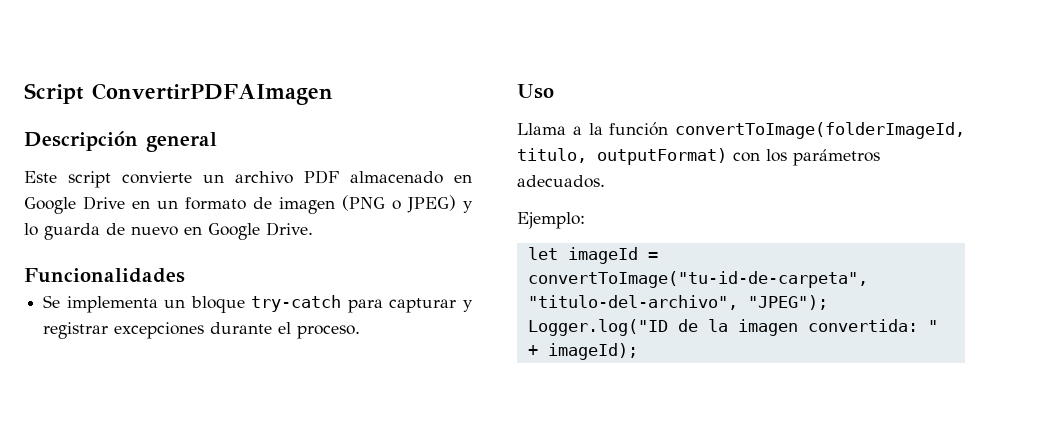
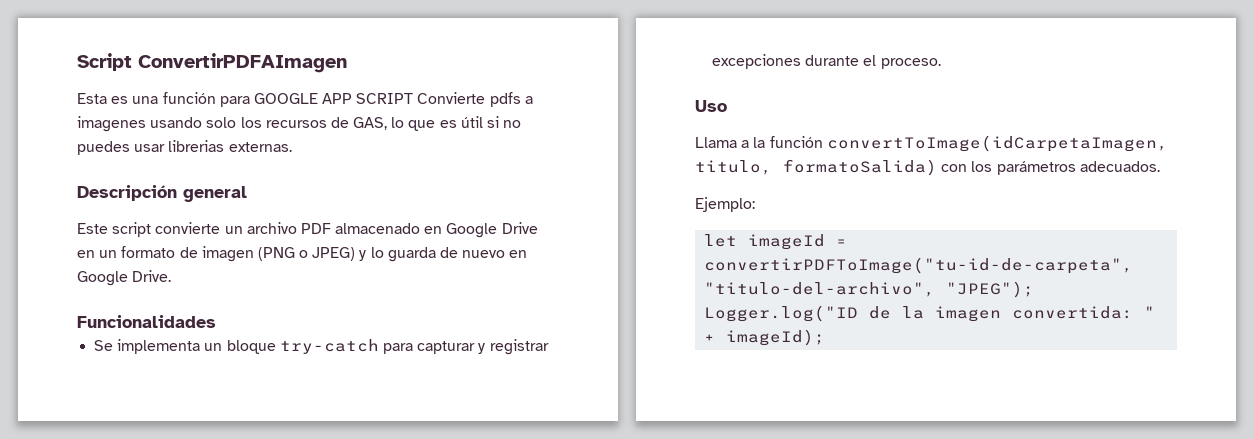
(333, 94) none -> [77,92,533,107] [77,116,522,132] [77,140,292,155] // Esta es una función para GOOGLE APP SCRIPT Convierte pdfs a imagenes usando solo los recursos de GAS, lo que es útil si no puedes usar librerias externas.
[675,122,965,139] [517,148,727,165] convertToImage(folderImageId, titulo, outputFormat) -> [826,135,1168,152] [695,159,937,176] convertToImage(idCarpetaImagen, titulo, formatoSalida)
[527,271,868,288] convertToImage("tu-id-de-carpeta", -> [704,257,1134,274] convertirPDFToImage("tu-id-de-carpeta",

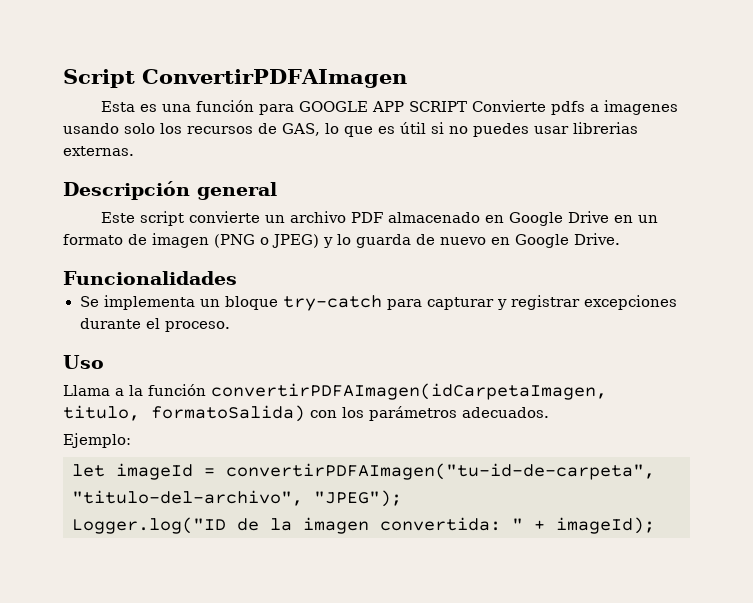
[826,135,1168,152] convertToImage(idCarpetaImagen, -> [211,383,607,400] convertirPDFAImagen(idCarpetaImagen,
[704,257,1134,274] convertirPDFToImage("tu-id-de-carpeta", -> [226,463,655,480] convertirPDFAImagen("tu-id-de-carpeta",

